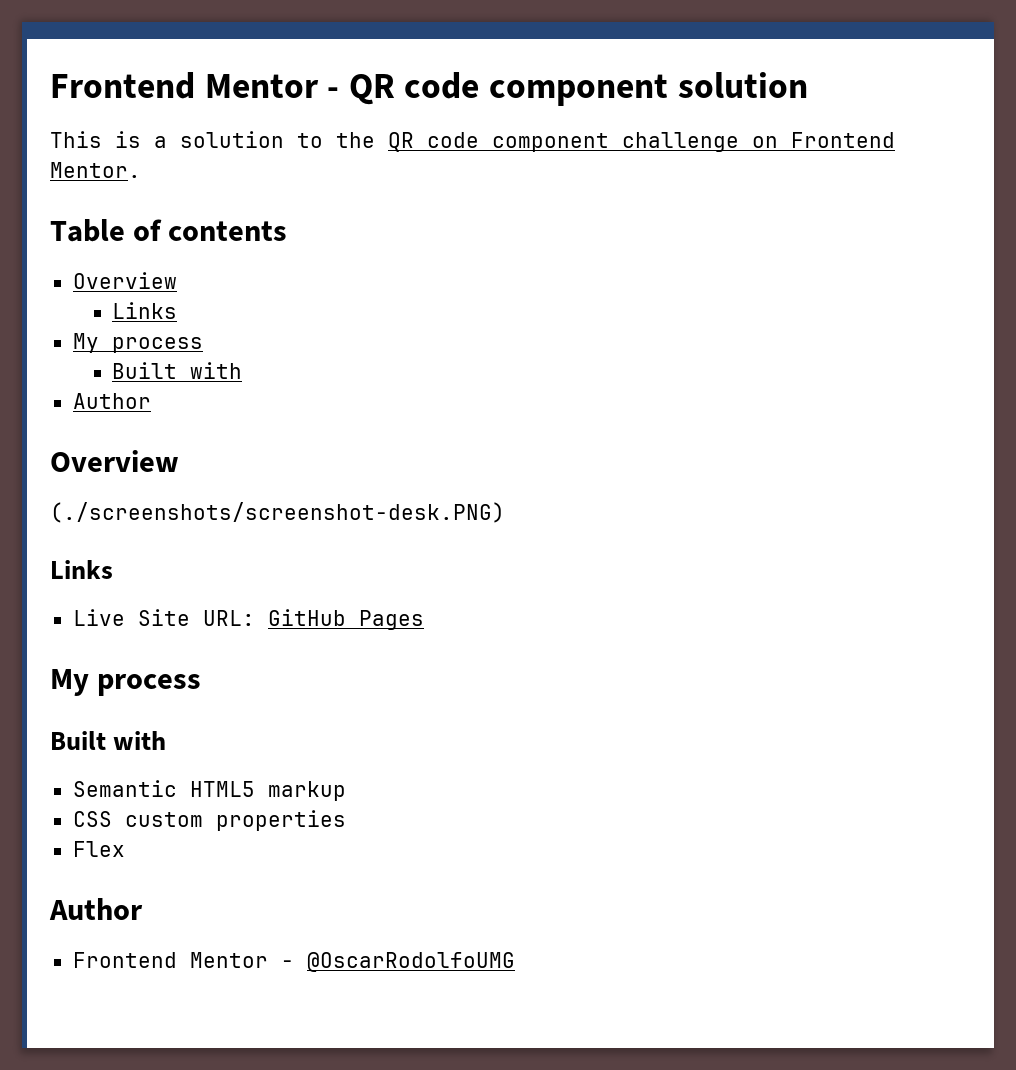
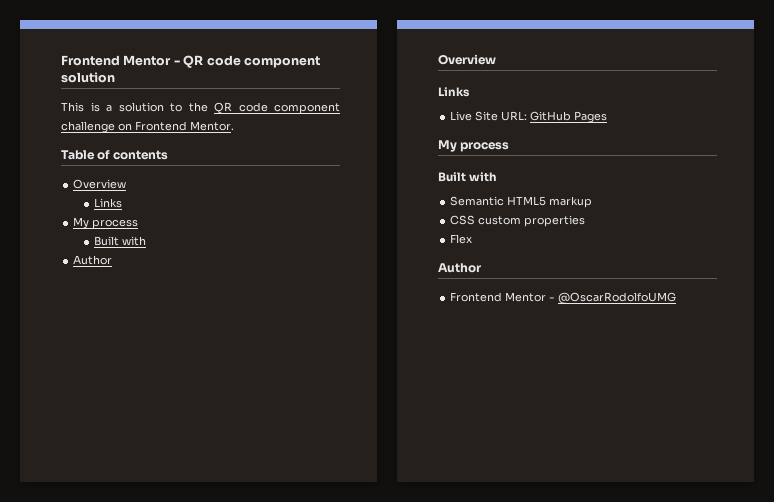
[50,502,505,523] // (./screenshots/screenshot-desk.PNG) -> (496, 59) none

